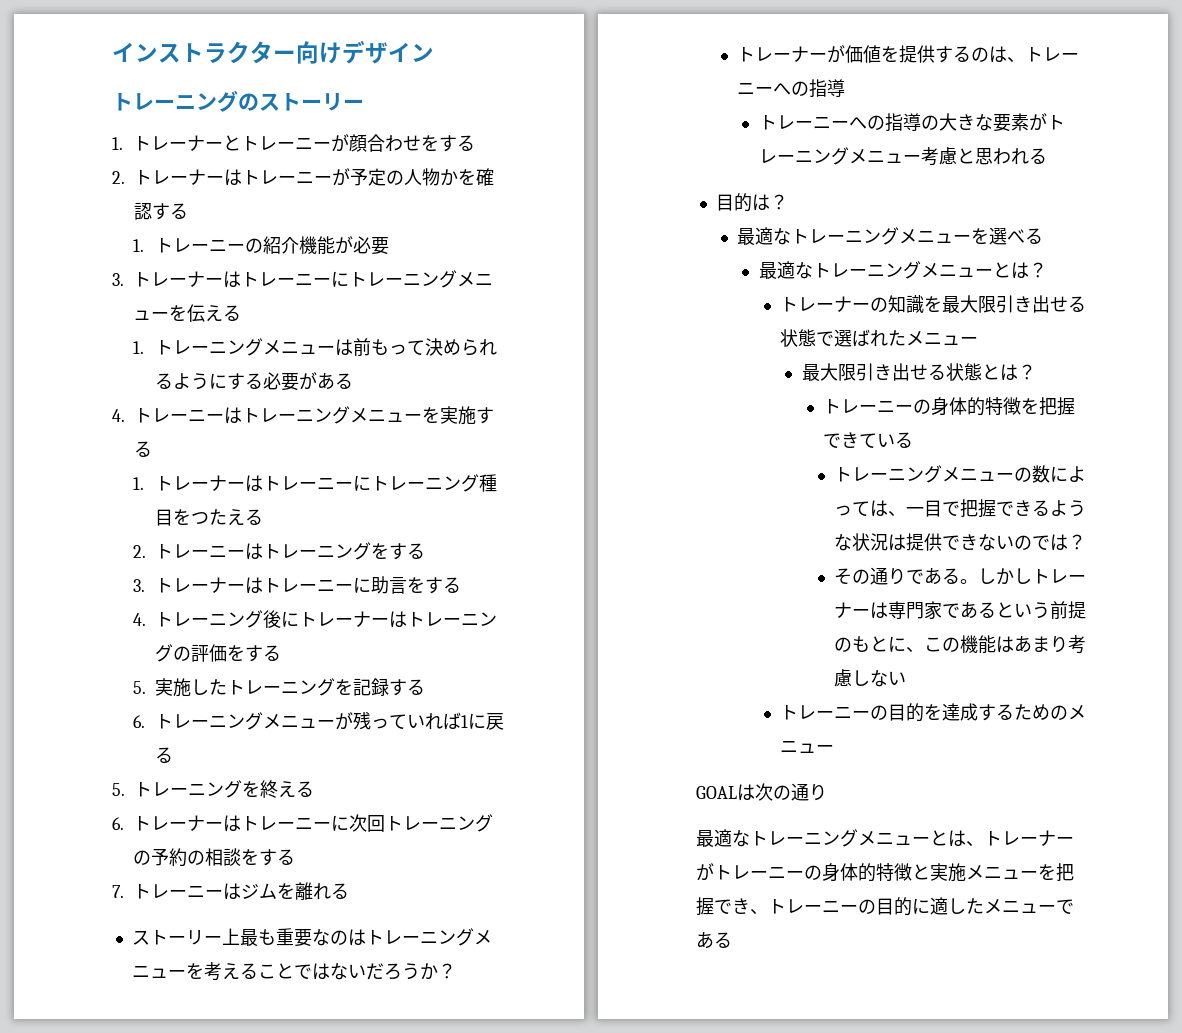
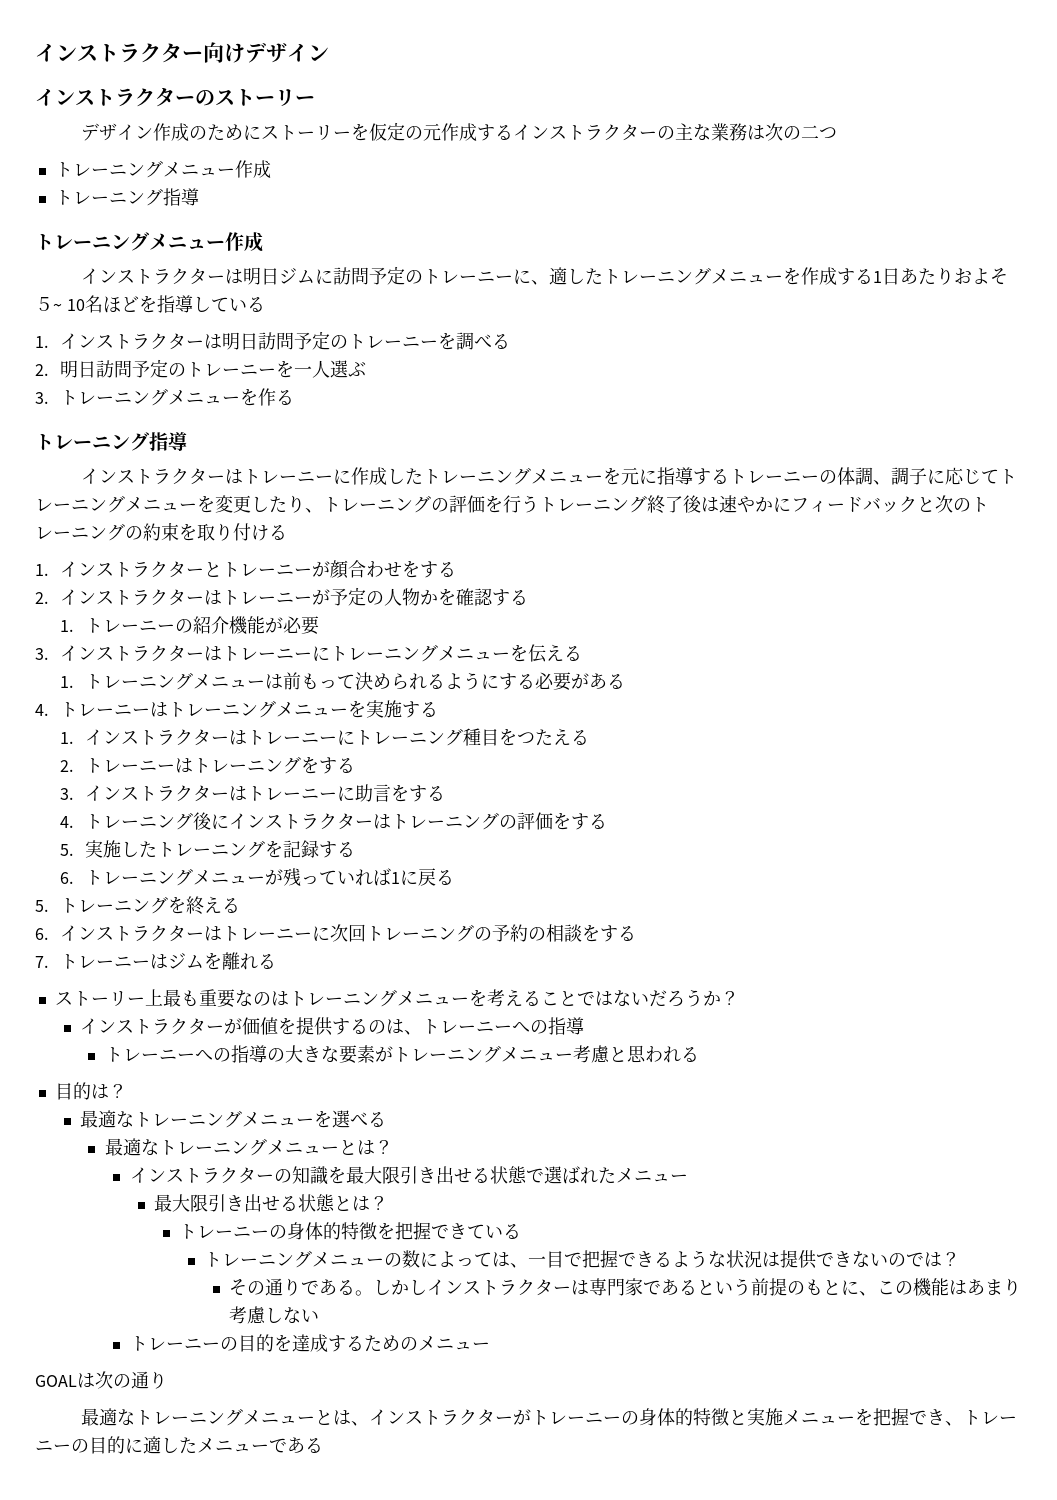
[112,90,364,112] [112,135,206,151] トレーニングのストーリー // 1.トレーナ -> [35,87,315,107] [80,122,837,141] [54,160,271,178] [54,188,199,206] [35,232,263,252] [80,266,1008,285] [35,295,265,313] [35,331,510,350] [35,359,366,378] [35,388,294,406] [35,432,187,451] [80,467,1017,485] [35,495,989,514] [35,523,287,541] [35,561,186,578] インストラクターのストーリー // デザイン作成のためにストーリーを仮定の元作成するインストラクターの主な業務は次の二つ // トレーニングメニュー作成 // トレーニング指導 // トレーニングメニュー作成 // インストラクターは明日ジムに訪問予定のトレーニーに、適したトレーニングメニューを作成する1日あたりおよそ５~ 10名ほどを指導している // 1.インストラクターは明日訪問予定のトレーニーを調べる // 2.明日訪問予定のトレーニーを一人選ぶ // 3.トレーニングメニューを作る // トレーニング指導 // インストラクターはトレーニーに作成したトレーニングメニューを元に指導するトレーニーの体調、調子に応じてトレーニングメニューを変更したり、トレーニングの評価を行うトレーニング終了後は速やかにフィードバックと次のトレーニングの約束を取り付ける // 1.インストラクタ
[134,169,206,185] トレーナ -> [59,589,186,606] インストラクタ
[133,271,206,287] トレーナ -> [59,645,186,662] インストラクタ
[154,475,227,491] トレーナ -> [84,729,211,746] インストラクタ
[154,577,227,593] トレーナ -> [84,785,211,802] インストラクタ
[299,611,372,627] トレーナ -> [228,813,355,830] インストラクタ
[133,815,206,831] トレーナ -> [59,925,186,942] インストラクタ
[737,46,810,62] トレーナ -> [79,1018,206,1035] インストラクタ
[780,296,853,312] トレーナ -> [129,1167,256,1184] インストラクタ
[1032,569,1087,584] [834,602,853,618] トレーナ -> [427,1279,554,1296] インストラクタ
[984,830,1056,846] トレーナ -> [368,1409,495,1426] インストラクタ

